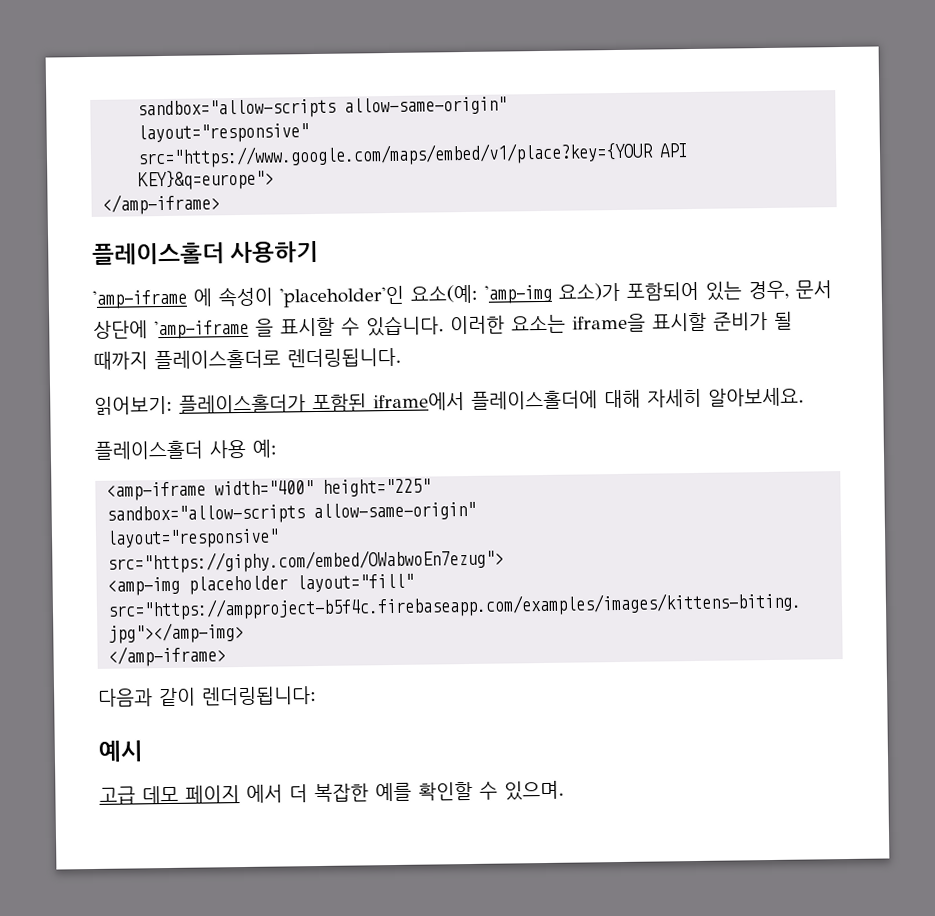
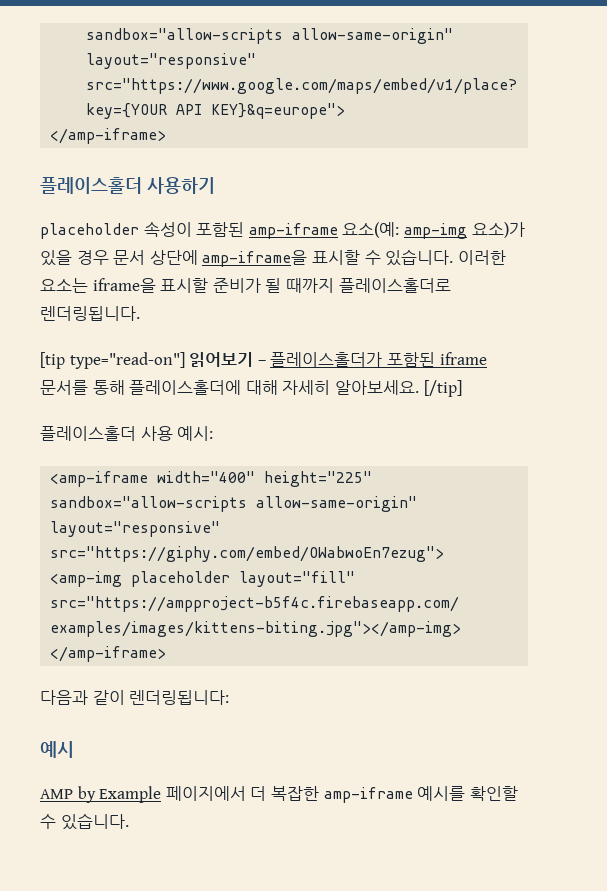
[92,280,832,309] [93,318,274,340] 'amp-iframe 에 속성이 'placeholder'인 요소(예: 'amp-img 요소)가 포함되어 있는 경우, 문서 상단에 'amp-iframe 을 -> [40,221,525,239] [40,250,308,267] placeholder 속성이 포함된 amp-iframe 요소(예: amp-img 요소)가 있을 경우 문서 상단에 amp-iframe을
[94,392,465,415] 읽어보기: 플레이스홀더가 포함된 iframe에서 -> [40,352,487,369] [40,380,125,395] [tip type="read-on"] 읽어보기 – 플레이스홀더가 포함된 iframe 문서를 통해
(804, 397) none -> [423,380,462,397] [/tip]
[252,439,277,458] 예: -> [177,426,214,441] 예시:
[99,782,412,805] 고급 데모 페이지 에서 더 복잡한 예를 -> [40,786,466,803] AMP by Example 페이지에서 더 복잡한 amp-iframe 예시를
[504,780,564,801] 있으며. -> [60,813,129,830] 있습니다.

